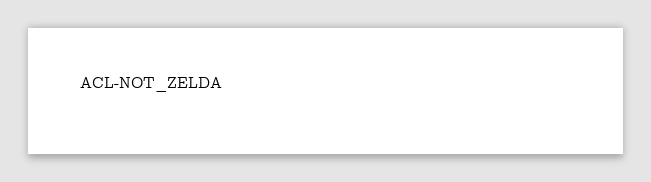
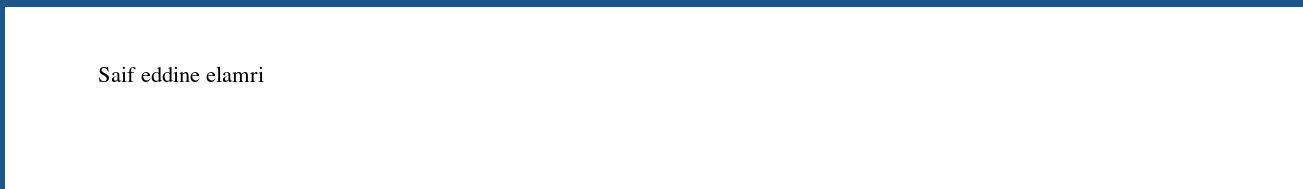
[80,77,222,92] ACL-NOT_ZELDA -> [98,66,265,82] Saif eddine elamri

